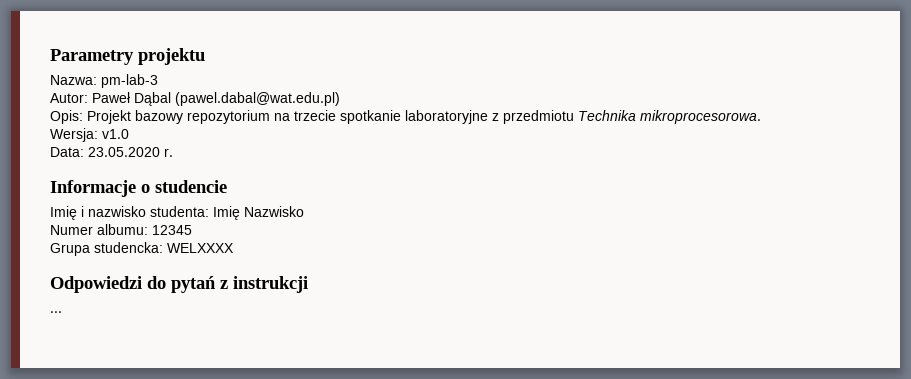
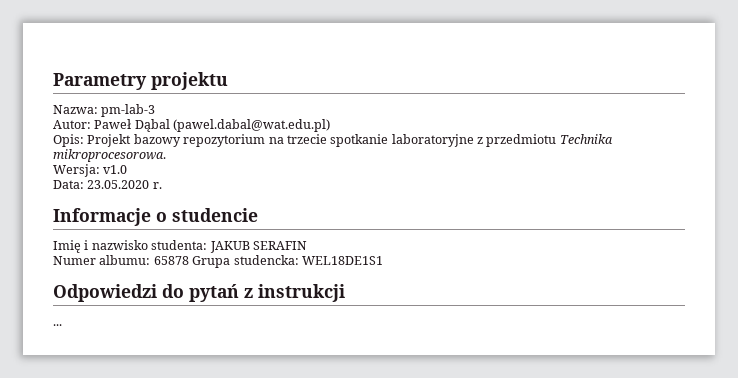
[213,206,304,220] Imię Nazwisko -> [209,241,307,253] JAKUB SERAFIN
[152,225,192,235] 12345 // -> [153,256,189,265] 65878
[167,243,234,253] WELXXXX -> [301,256,383,265] WEL18DE1S1

